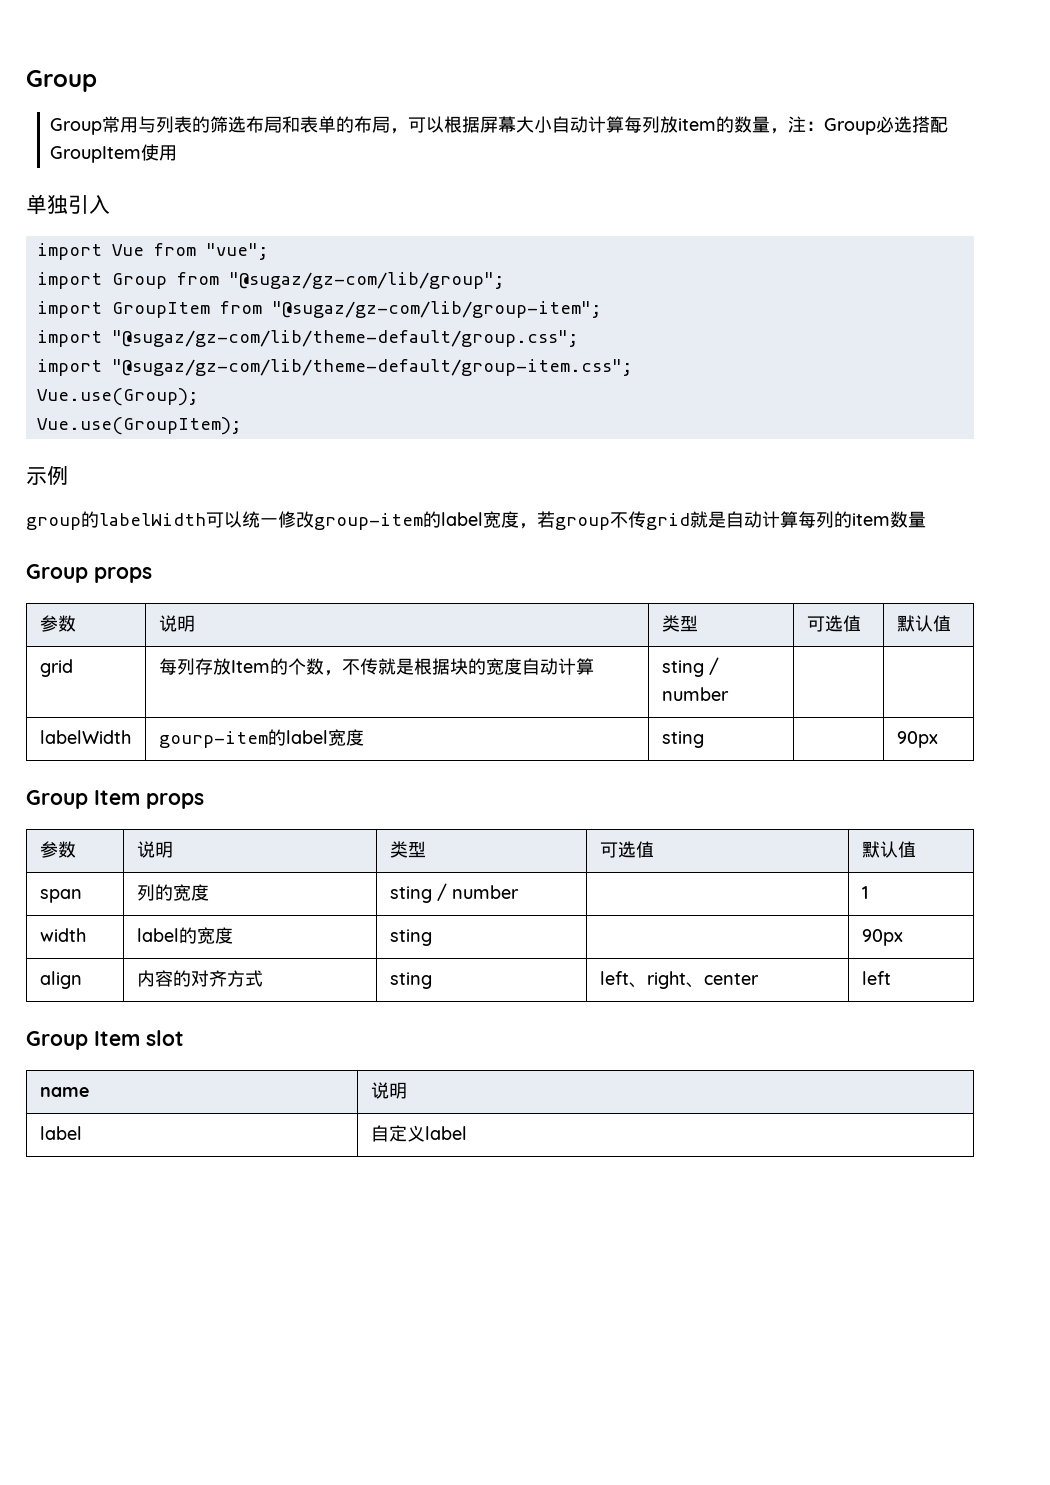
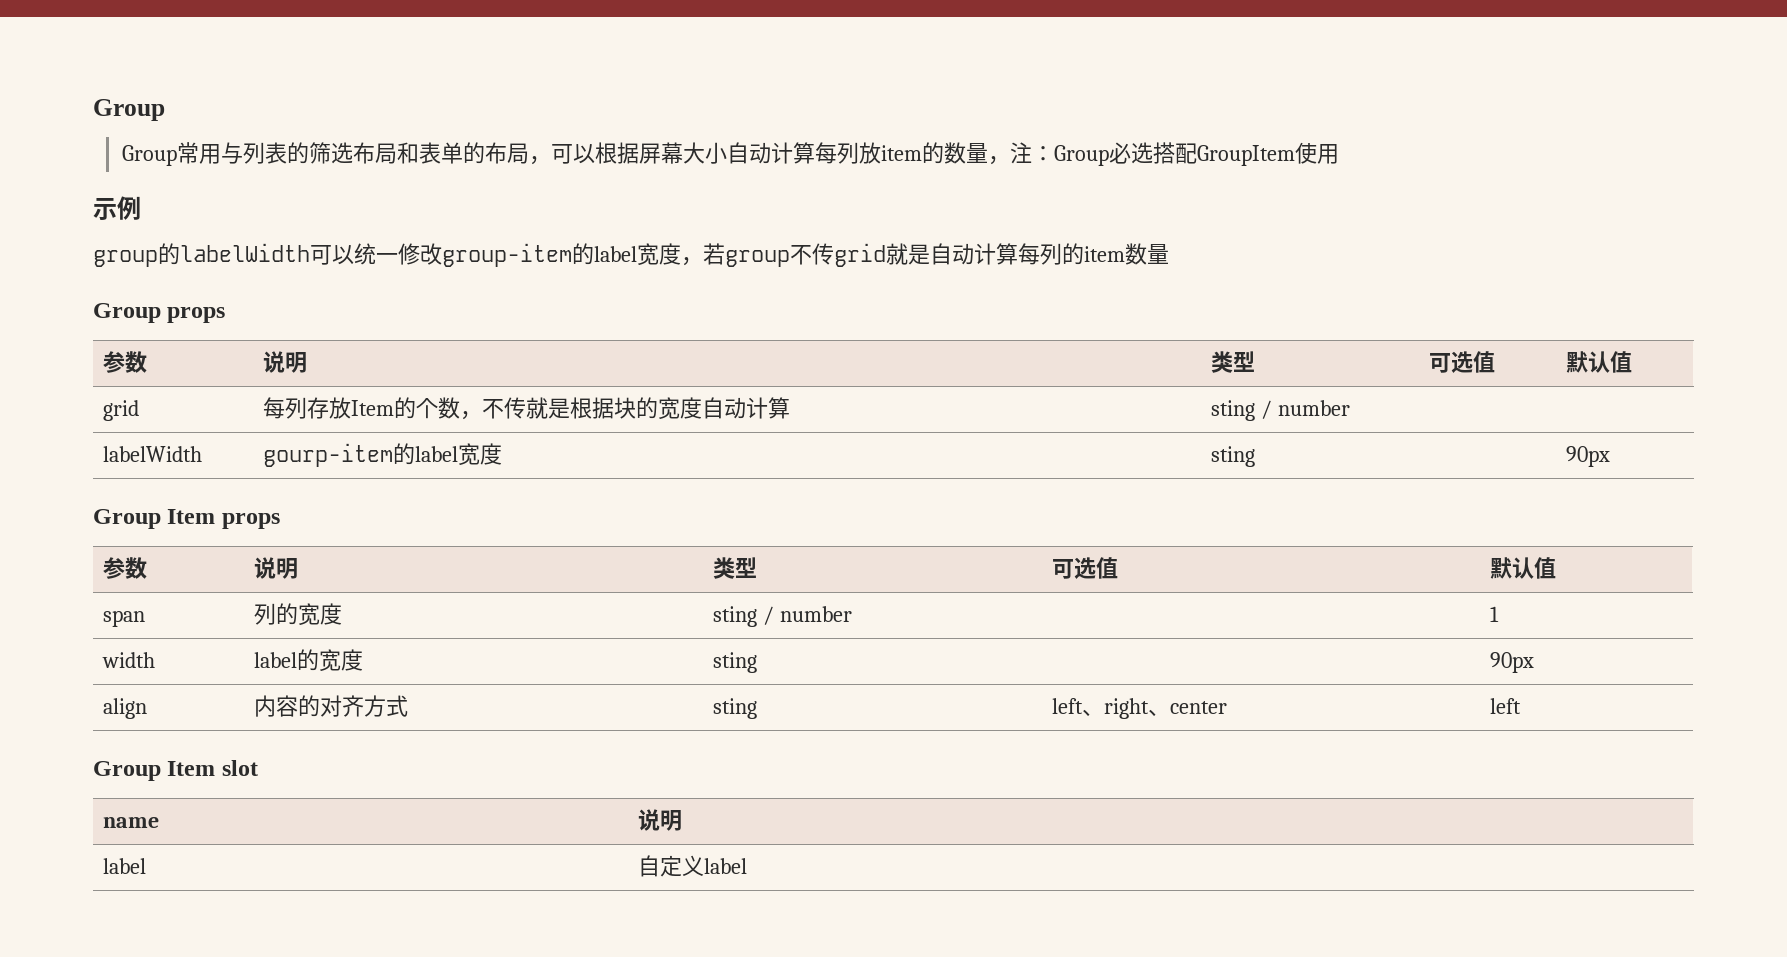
[26,194,110,215] [36,243,268,260] [36,272,504,289] [36,301,601,318] [36,330,578,347] [36,359,632,376] [36,388,198,406] [36,417,241,435] // 单独引入 // import Vue from "vue"; // import Group from "@sugaz/gz-com/lib/group"; // import GroupItem from "@sugaz/gz-com/lib/group-item"; // import "@sugaz/gz-com/lib/theme-default/group.css"; // import "@sugaz/gz-com/lib/theme-default/group-item.css"; // Vue.use(Group); // Vue.use(GroupItem); -> (1339, 154) none

